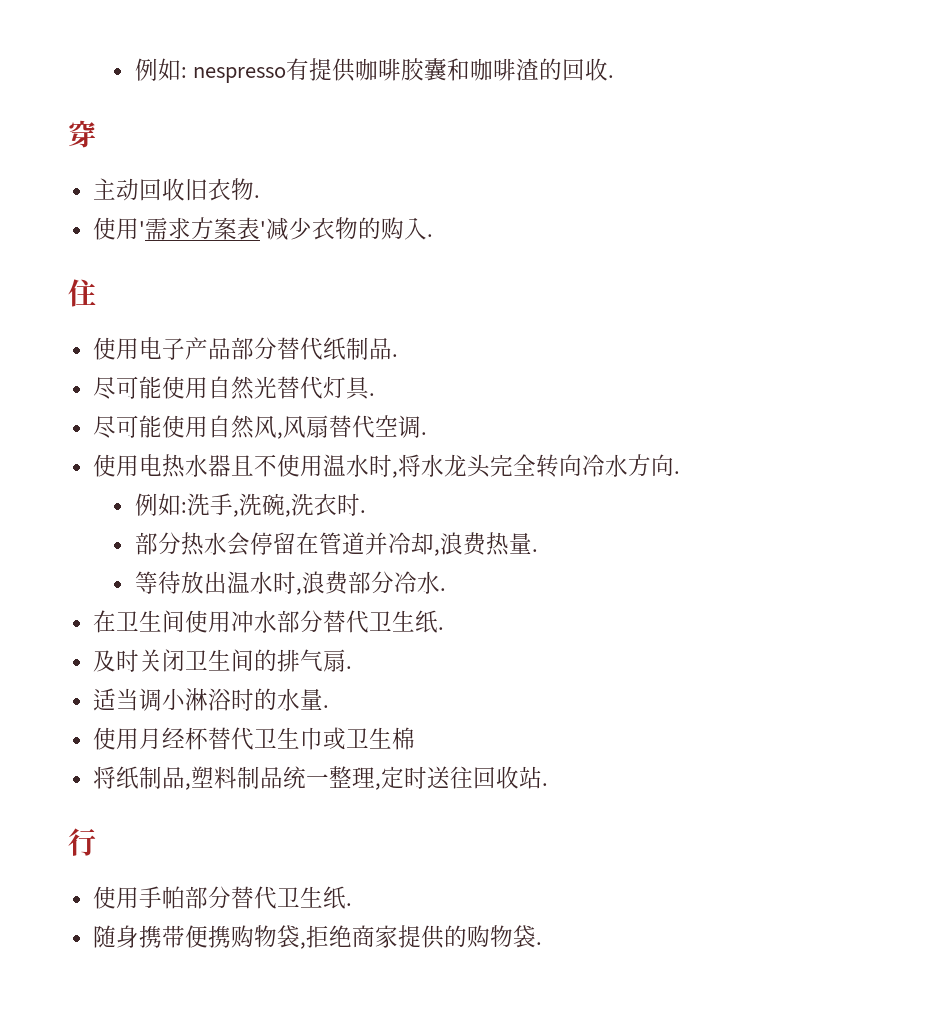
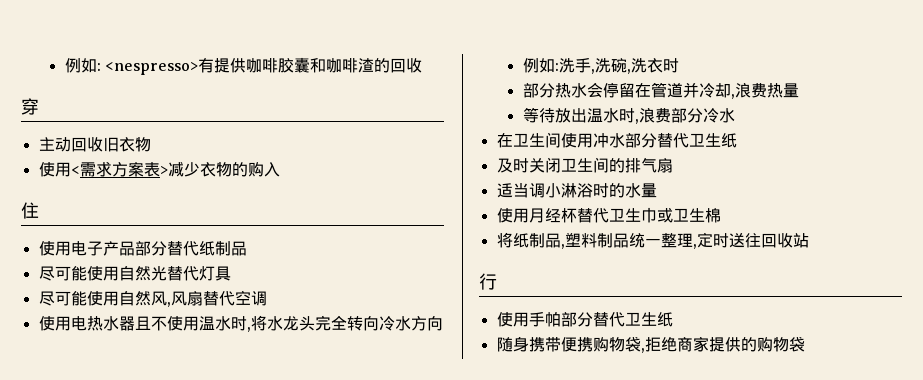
[134,58,286,83] 例如: nespresso -> [64,58,198,75] 例如: <nespresso>
[607,75,614,78] . -> (422, 65) none
[253,195,260,198] [92,217,145,240] . // 使用' -> [38,162,80,177] // 使用<
[259,221,266,237] ' -> [159,166,168,175] >
[426,234,433,237] . -> (280, 169) none
[391,354,398,357] . -> (247, 248) none
[368,393,375,396] . -> (231, 273) none
[420,432,427,435] . -> (267, 298) none
[673,471,680,474] . -> (443, 323) none
[359,510,366,513] . -> (679, 65) none
[531,549,538,552] . -> (799, 90) none
[439,588,446,591] . -> (735, 115) none
[437,627,444,630] . -> (737, 140) none
[345,666,352,669] . -> (673, 165) none
[322,705,329,708] . -> (657, 190) none
[541,783,548,786] . -> (809, 240) none
[345,903,352,906] . -> (673, 319) none
[535,942,542,945] . -> (805, 344) none

